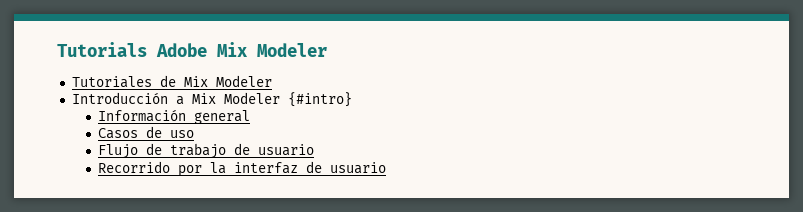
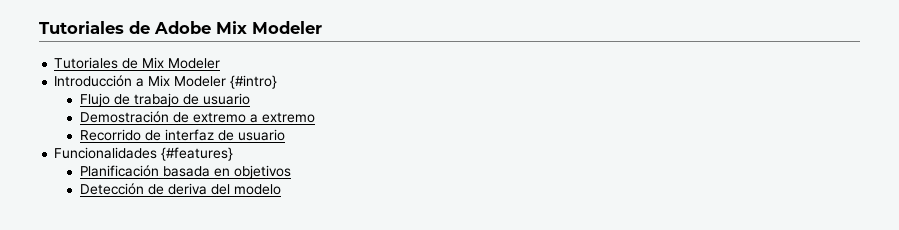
[57,42,147,57] Tutorials -> [39,21,150,34] Tutoriales de
[97,109,250,124] [97,126,194,139] // Información general // Casos de uso -> (278, 82) none
(314, 150) none -> [79,111,315,123] // Demostración de extremo a extremo
[177,162,226,177] por la -> [144,130,161,141] de
(386, 168) none -> [54,147,234,161] [79,165,291,179] [79,183,281,195] // Funcionalidades {#features} // Planificación basada en objetivos // Detección de deriva del modelo

